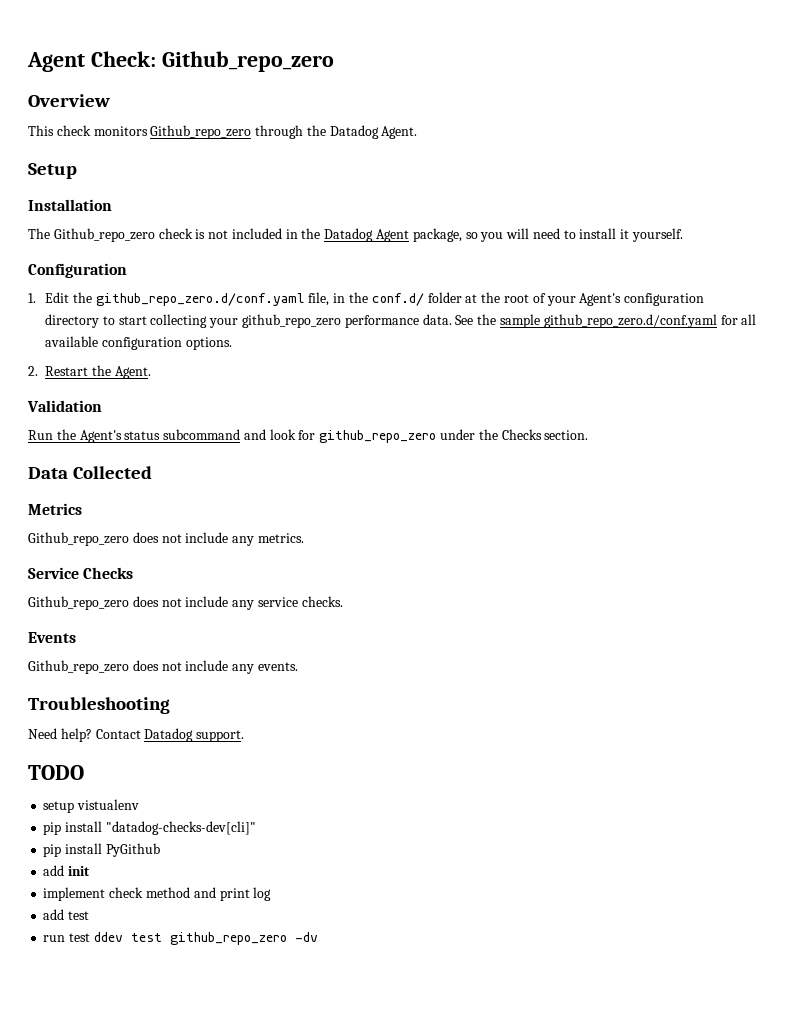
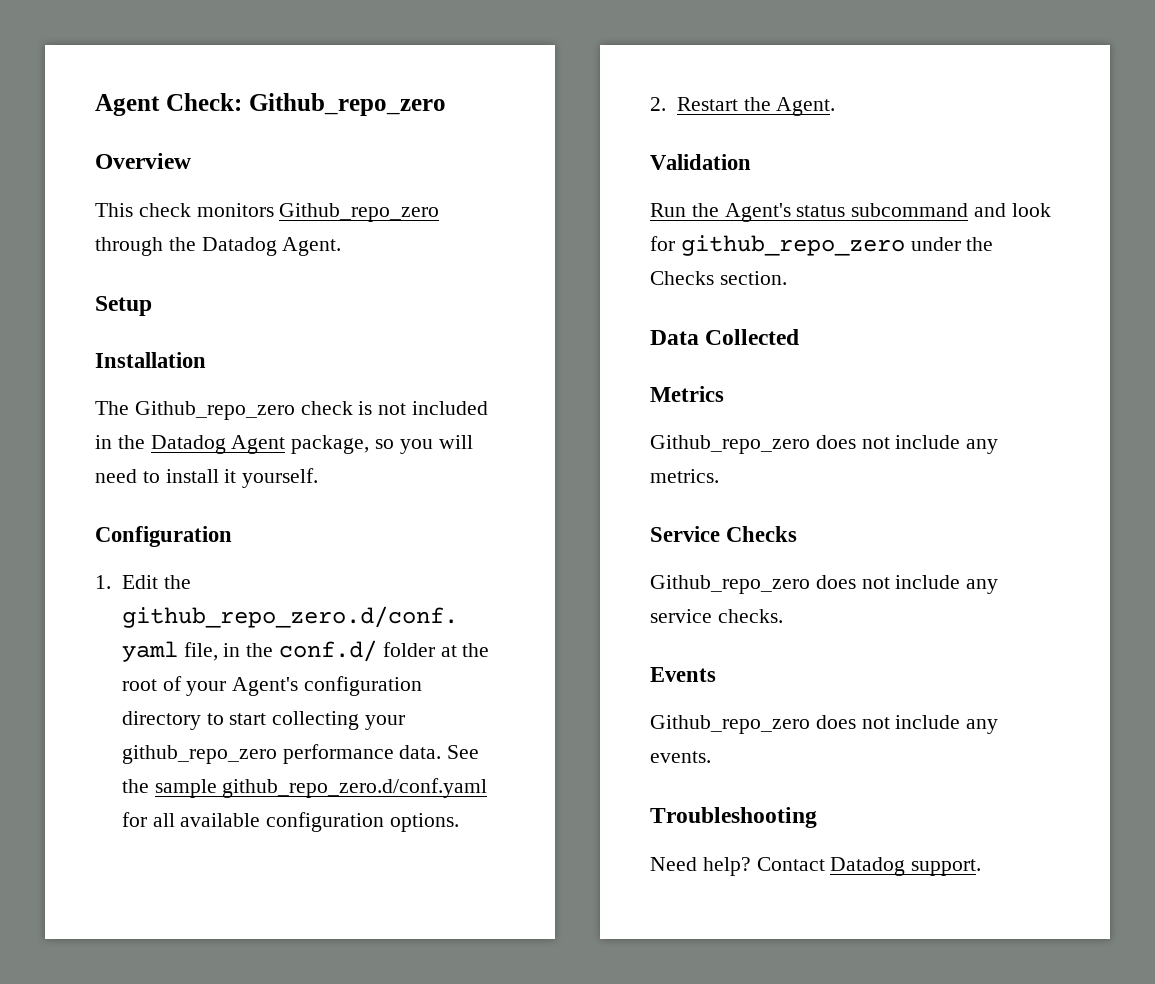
[28,765,84,780] [43,799,140,813] [43,821,256,835] [43,843,160,857] [43,865,91,876] [43,887,272,901] [43,909,90,920] [43,932,318,945] // TODO // setup vistualenv // pip install "datadog-checks-dev[cli]" // pip install PyGithub // add init // implement check method and print log // add test // run test ddev test github_repo_zero -dv -> (982, 867) none

